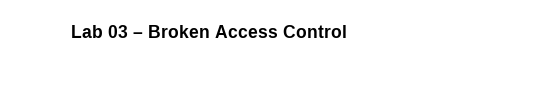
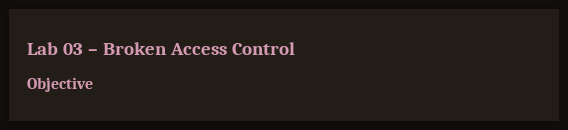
(347, 31) none -> [27,77,93,92] // Objective

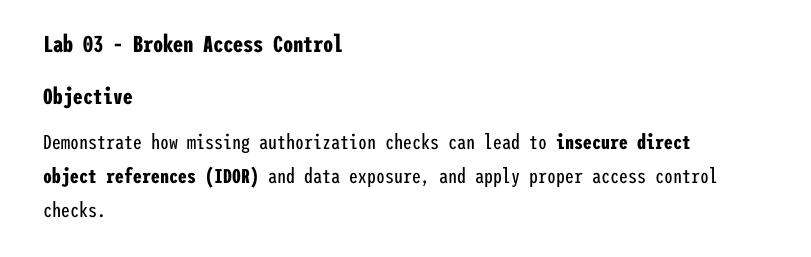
(93, 84) none -> [43,133,691,154] [43,166,718,188] [43,201,106,218] // Demonstrate how missing authorization checks can lead to insecure direct object references (IDOR) and data exposure, and apply proper access control checks.

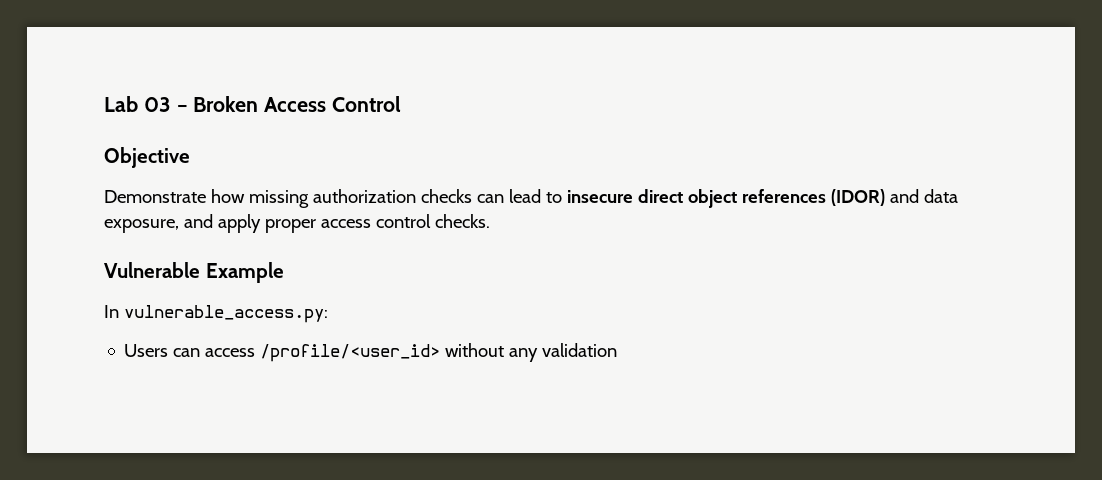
(106, 209) none -> [104,262,284,283] [104,305,328,323] [124,343,618,362] // Vulnerable Example // In vulnerable_access.py: // Users can access /profile/<user_id> without any validation

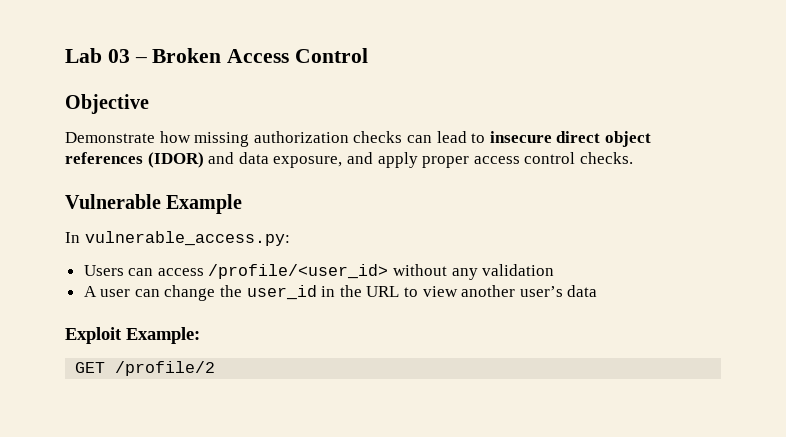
(618, 350) none -> [83,285,598,301] [65,327,200,344] [75,361,216,376] // A user can change the user_id in the URL to view another user’s data // Exploit Example: // GET /profile/2

